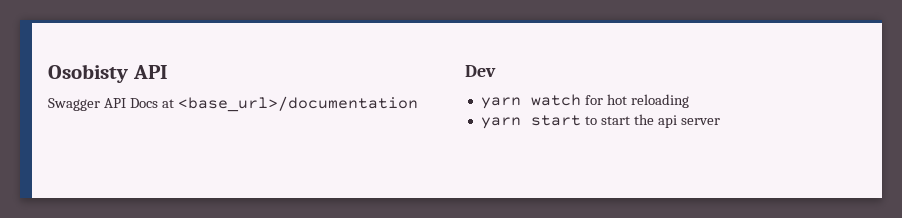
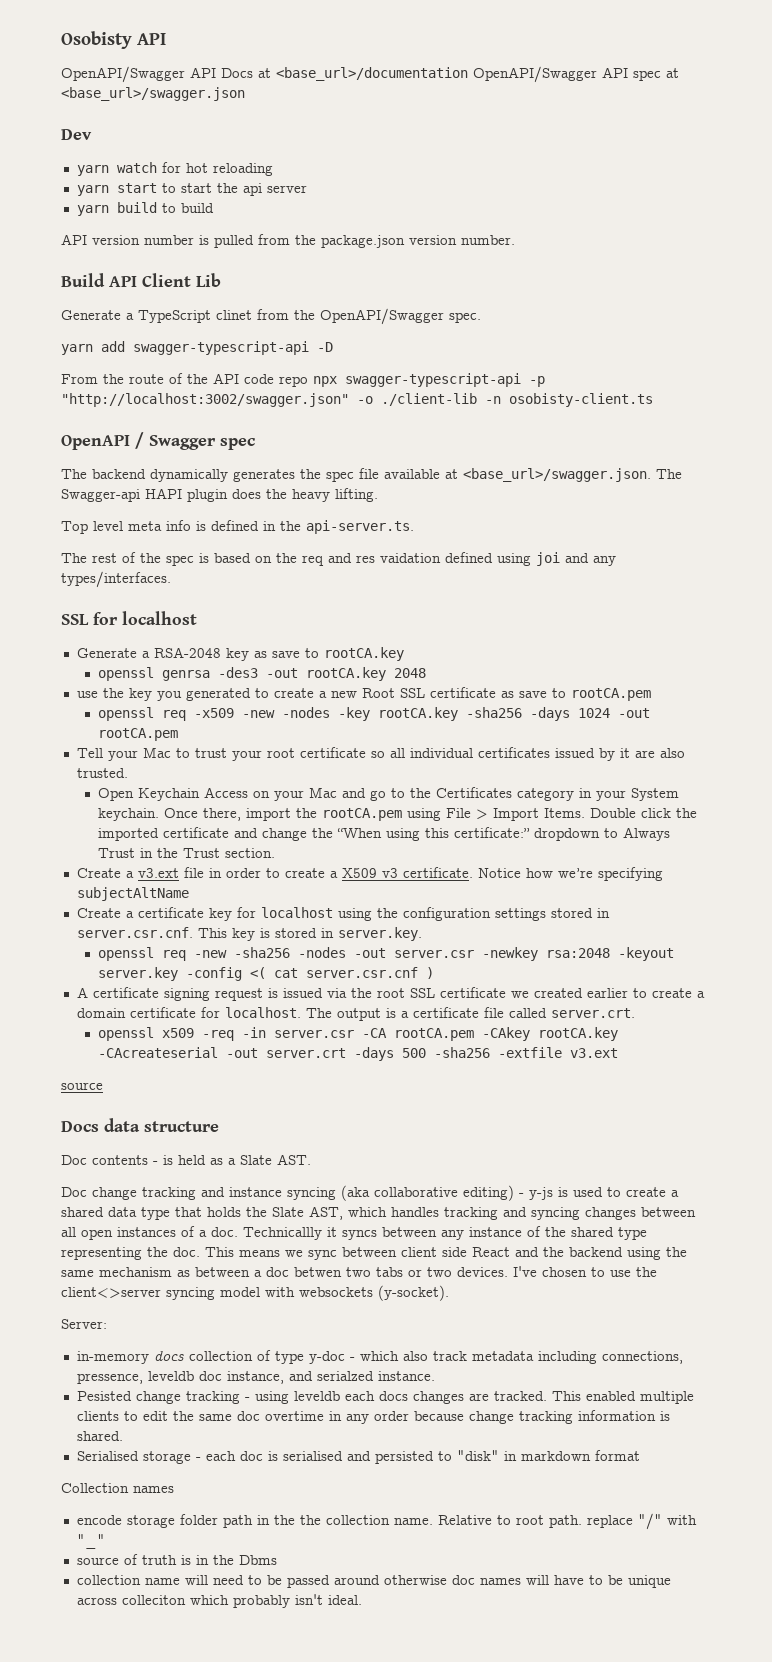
[48,98,100,111] Swagger -> [61,66,185,83] OpenAPI/Swagger
(418, 104) none -> [473,66,679,83] [61,87,245,101] OpenAPI/Swagger API spec at <base_url>/swagger.json
(720, 121) none -> [76,202,214,216] [61,234,515,248] [61,273,221,287] [61,308,481,325] [61,341,333,355] [61,373,545,387] [61,393,653,407] [61,432,255,450] [61,468,682,482] [61,488,378,502] [61,520,414,534] [61,552,616,566] [61,571,171,588] [61,611,197,625] [76,647,404,661] [98,667,427,681] [76,687,651,701] [98,707,651,721] [98,728,179,741] [76,747,685,761] [76,768,128,778] [98,787,680,801] [98,808,698,821] [98,827,671,841] [98,848,276,858] [76,867,663,881] [76,887,189,901] [76,907,610,921] [76,927,422,941] [98,947,675,961] [98,967,435,981] [76,987,705,1001] [76,1007,635,1021] [98,1027,619,1041] [98,1047,619,1061] [61,1082,103,1090] [61,1118,219,1132] [61,1154,311,1165] [61,1185,679,1201] [61,1206,696,1220] [61,1226,647,1240] [61,1247,687,1260] [61,1266,657,1277] [61,1285,449,1301] [61,1319,107,1329] [76,1350,683,1364] [76,1371,435,1384] [76,1391,694,1404] [76,1410,670,1424] [76,1431,123,1441] [76,1450,640,1464] [61,1483,174,1493] [76,1513,697,1530] [76,1534,105,1549] [76,1554,277,1565] [76,1575,671,1588] [76,1594,362,1608] // yarn build to build // API version number is pulled from the package.json version number. // Build API Client Lib // Generate a TypeScript clinet from the OpenAPI/Swagger spec. // yarn add swagger-typescript-api -D // From the route of the API code repo npx swagger-typescript-api -p "http://localhost:3002/swagger.json" -o ./client-lib -n osobisty-client.ts // OpenAPI / Swagger spec // The backend dynamically generates the spec file available at <base_url>/swagger.json. The Swagger-api HAPI plugin does the heavy lifting. // Top level meta info is defined in the api-server.ts. // The rest of the spec is based on the req and res vaidation defined using joi and any types/interfaces. // SSL for localhost // Generate a RSA-2048 key as save to rootCA.key // openssl genrsa -des3 -out rootCA.key 2048 // use the key you generated to create a new Root SSL certificate as save to rootCA.pem // openssl req -x509 -new -nodes -key rootCA.key -sha256 -days 1024 -out rootCA.pem // Tell your Mac to trust your root certificate so all individual certificates issued by it are also trusted. // Open Keychain Access on your Mac and go to the Certificates category in your System keychain. Once there, import the rootCA.pem using File > Import Items. Double click the imported certificate and change the “When using this certificate:” dropdown to Always Trust in the Trust section. // Create a v3.ext file in order to create a X509 v3 certificate. Notice how we’re specifying subjectAltName // Create a certificate key for localhost using the configuration settings stored in server.csr.cnf. This key is stored in server.key. // openssl req -new -sha256 -nodes -out server.csr -newkey rsa:2048 -keyout server.key -config <( cat server.csr.cnf ) // A certificate signing request is issued via the root SSL certificate we created earlier to create a domain certificate for localhost. The output is a certificate file called server.crt. // openssl x509 -req -in server.csr -CA rootCA.pem -CAkey rootCA.key -CAcreateserial -out server.crt -days 500 -sha256 -extfile v3.ext // source // Docs data structure // Doc contents - is held as a Slate AST. // Doc change tracking and instance syncing (aka collaborative editing) - y-js is used to create a shared data type that holds the Slate AST, which handles tracking and syncing changes between all open instances of a doc. Technicallly it syncs between any instance of the shared type representing the doc. This means we sync between client side React and the backend using the same mechanism as between a doc betwen two tabs or two devices. I've chosen to use the client<>server syncing model with websockets (y-socket). // Server: // in-memory docs collection of type y-doc - which also track metadata including connections, pressence, leveldb doc instance, and serialzed instance. // Pesisted change tracking - using leveldb each docs changes are tracked. This enabled multiple clients to edit the same doc overtime in any order because change tracking information is shared. // Serialised storage - each doc is serialised and persisted to "disk" in markdown format // Collection names // encode storage folder path in the the collection name. Relative to root path. replace "/" with "_" // source of truth is in the Dbms // collection name will need to be passed around otherwise doc names will have to be unique across colleciton which probably isn't ideal.

